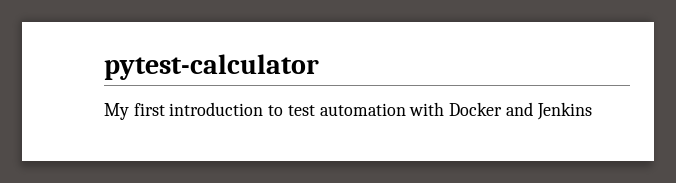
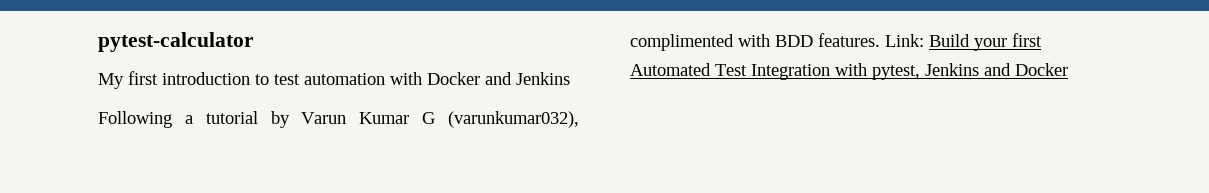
(592, 111) none -> [98,111,579,128] [630,33,1042,51] [630,63,1068,80] // Following a tutorial by Varun Kumar G (varunkumar032), complimented with BDD features. Link: Build your first Automated Test Integration with pytest, Jenkins and Docker

